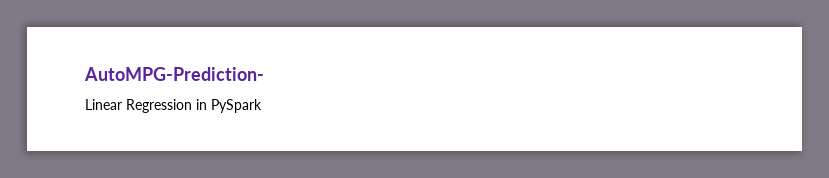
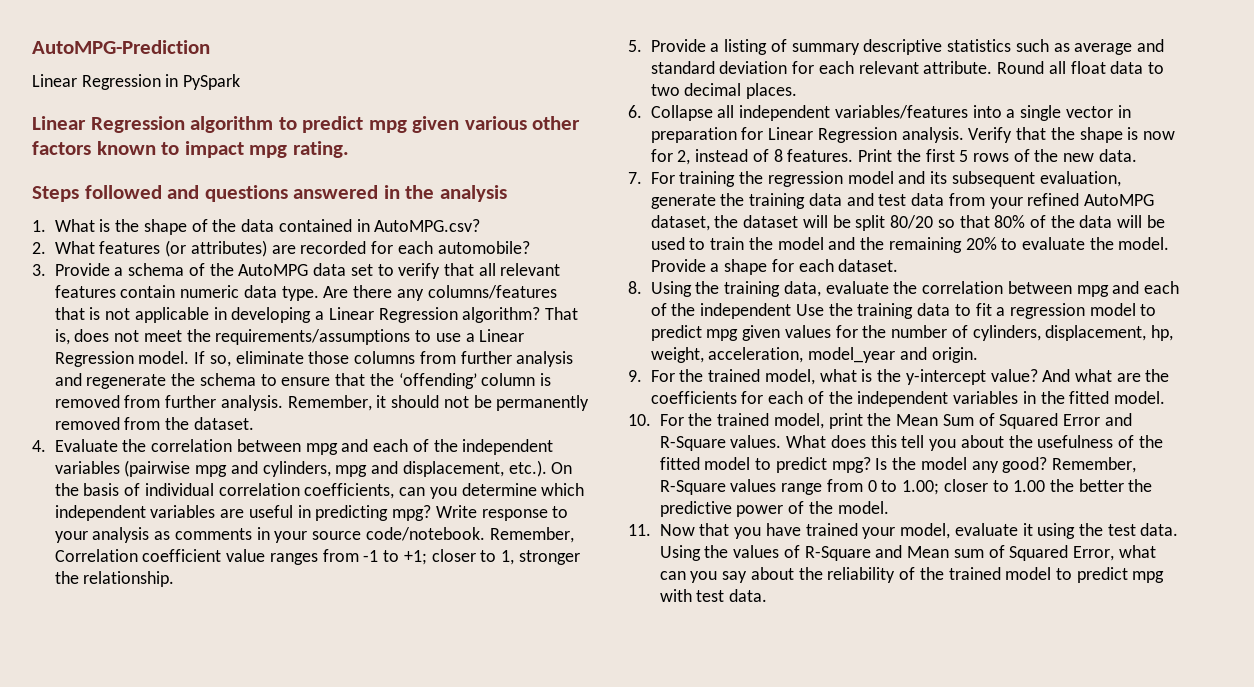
[84,67,264,81] AutoMPG-Prediction- -> [32,40,210,54] AutoMPG-Prediction
(262, 106) none -> [32,116,581,133] [32,141,349,158] [32,185,507,202] [32,219,481,235] [32,240,530,257] [32,263,561,279] [54,285,557,301] [54,307,579,323] [54,329,525,345] [54,351,574,367] [54,373,552,389] [54,395,590,411] [54,417,254,430] [32,439,554,455] [54,460,573,477] [54,483,585,499] [54,505,569,521] [54,527,574,543] [54,549,580,565] [54,571,175,587] [628,39,1164,55] [650,61,1164,74] [650,83,798,99] [628,105,1131,121] [650,127,1175,143] [650,149,1137,165] [628,171,1121,187] [650,193,1154,209] [650,215,1165,231] [650,237,1170,253] [650,259,899,275] [628,281,1179,297] [650,303,1157,319] [650,325,1173,341] [650,347,978,363] [628,369,1170,385] [650,391,1165,407] [628,413,1132,429] [659,435,1163,451] [659,457,1136,473] [659,479,1153,495] [659,501,889,517] [628,523,1179,539] [659,545,1156,561] [659,567,1165,583] [659,589,768,602] // Linear Regression algorithm to predict mpg given various other factors known to impact mpg rating. // Steps followed and questions answered in the analysis // 1. What is the shape of the data contained in AutoMPG.csv? // 2. What features (or attributes) are recorded for each automobile? // 3. Provide a schema of the AutoMPG data set to verify that all relevant features contain numeric data type. Are there any columns/features that is not applicable in developing a Linear Regression algorithm? That is, does not meet the requirements/assumptions to use a Linear Regression model. If so, eliminate those columns from further analysis and regenerate the schema to ensure that the ‘offending’ column is removed from further analysis. Remember, it should not be permanently removed from the dataset. // 4. Evaluate the correlation between mpg and each of the independent variables (pairwise mpg and cylinders, mpg and displacement, etc.). On the basis of individual correlation coefficients, can you determine which independent variables are useful in predicting mpg? Write response to your analysis as comments in your source code/notebook. Remember, Correlation coefficient value ranges from -1 to +1; closer to 1, stronger the relationship. // 5. Provide a listing of summary descriptive statistics such as average and standard deviation for each relevant attribute. Round all float data to two decimal places. // 6. Collapse all independent variables/features into a single vector in preparation for Linear Regression analysis. Verify that the shape is now for 2, instead of 8 features. Print the first 5 rows of the new data. // 7. For training the regression model and its subsequent evaluation, generate the training data and test data from your refined AutoMPG dataset, the dataset will be split 80/20 so that 80% of the data will be used to train the model and the remaining 20% to evaluate the model. Provide a shape for each dataset. // 8. Using the training data, evaluate the correlation between mpg and each of the independent Use the training data to fit a regression model to predict mpg given values for the number of cylinders, displacement, hp, weight, acceleration, model_year and origin. // 9. For the trained model, what is the y-intercept value? And what are the coefficients for each of the independent variables in the fitted model. // 10. For the trained model, print the Mean Sum of Squared Error and R-Square values. What does this tell you about the usefulness of the fitted model to predict mpg? Is the model any good? Remember, R-Square values range from 0 to 1.00; closer to 1.00 the better the predictive power of the model. // 11. Now that you have trained your model, evaluate it using the test data. Using the values of R-Square and Mean sum of Squared Error, what can you say about the reliability of the trained model to predict mpg with test data.

